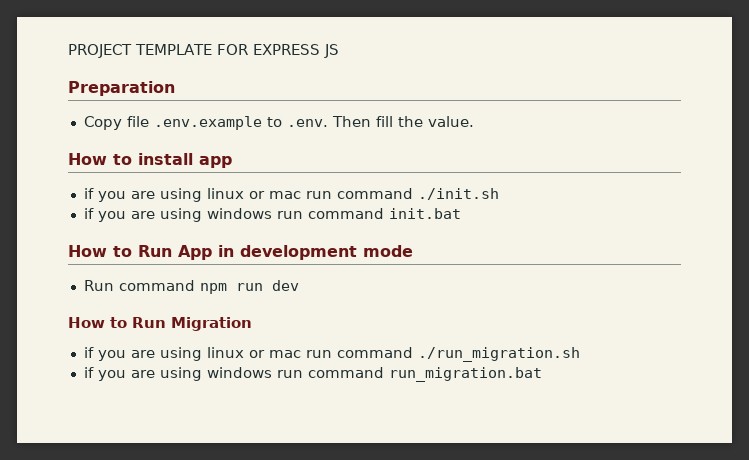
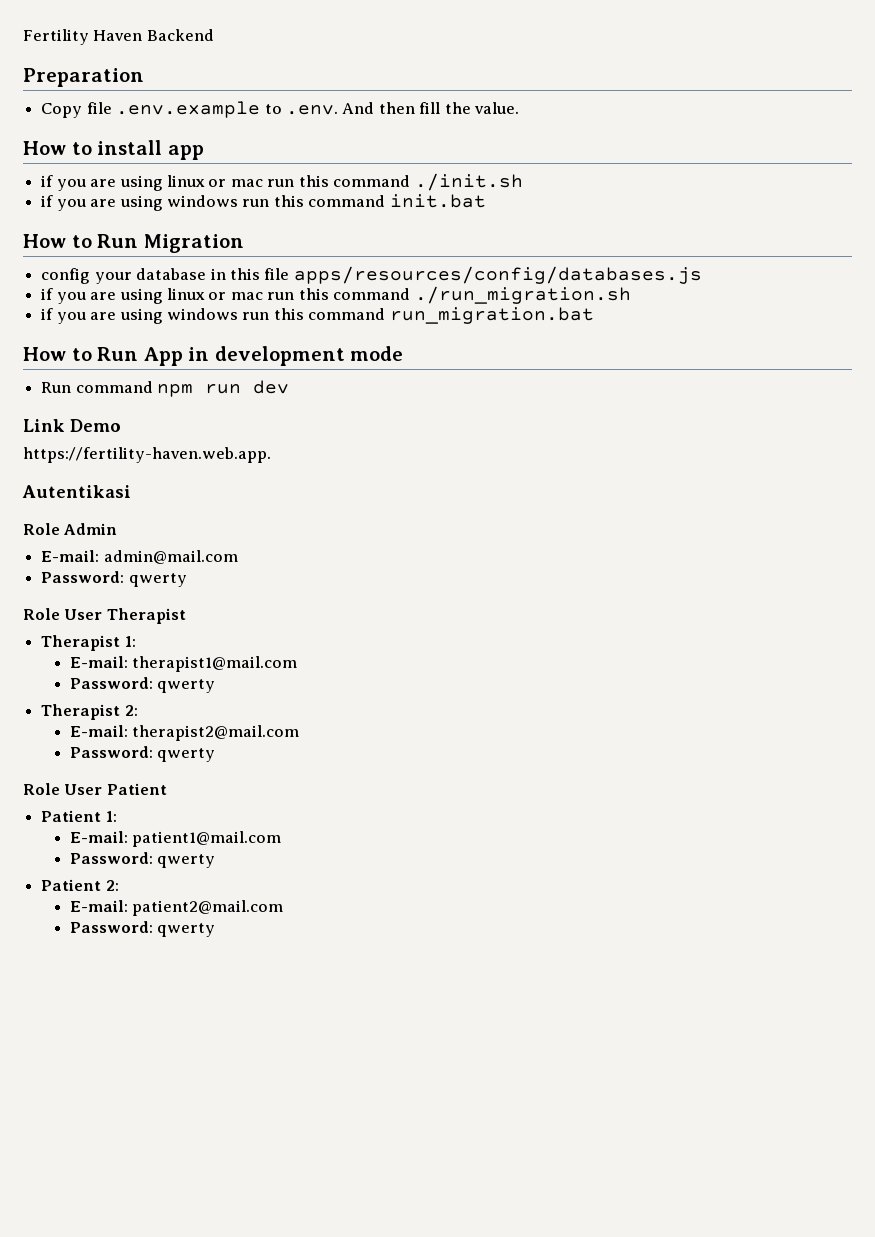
[68,44,339,58] PROJECT TEMPLATE FOR EXPRESS JS -> [23,29,214,45] Fertility Haven Backend
[331,116,371,127] Then -> [342,102,415,114] And then
(332, 195) none -> [298,175,329,187] this
(303, 215) none -> [273,195,304,207] this
(461, 213) none -> [23,234,244,253] [41,266,702,284] [41,286,631,304] [41,307,594,324] // How to Run Migration // config your database in this file apps/resources/config/databases.js // if you are using linux or mac run this command ./run_migration.sh // if you are using windows run this command run_migration.bat
[68,317,252,331] [83,347,580,362] [83,367,542,382] How to Run Migration // if you are using linux or mac run command ./run_migration.sh // if you are using windows run command run_migration.bat -> [23,419,121,432] [23,447,271,463] [22,485,131,498] [23,523,118,535] [41,550,238,564] [41,571,187,587] [23,608,186,624] [41,635,136,651] [69,656,298,672] [69,677,216,693] [41,704,138,720] [69,725,300,741] [69,746,216,762] [23,783,167,795] [41,810,117,822] [69,831,282,847] [69,852,216,868] [41,879,119,891] [69,900,284,916] [69,921,216,937] Link Demo // https://fertility-haven.web.app. // Autentikasi // Role Admin // E-mail: admin@mail.com // Password: qwerty // Role User Therapist // Therapist 1: // E-mail: therapist1@mail.com // Password: qwerty // Therapist 2: // E-mail: therapist2@mail.com // Password: qwerty // Role User Patient // Patient 1: // E-mail: patient1@mail.com // Password: qwerty // Patient 2: // E-mail: patient2@mail.com // Password: qwerty

